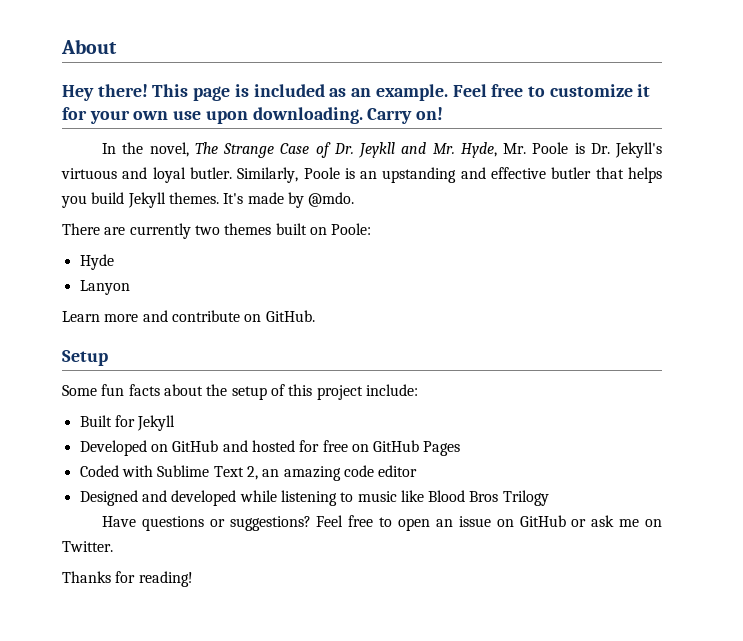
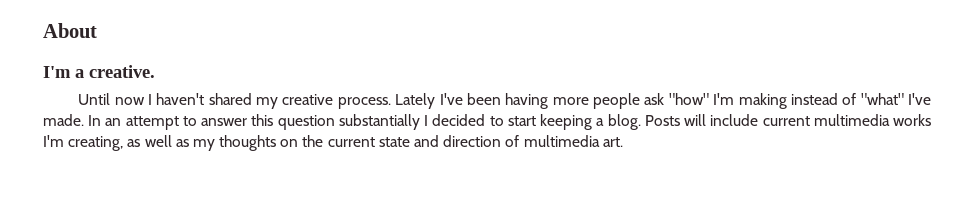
[62,84,651,101] [62,107,444,124] [102,142,662,158] [61,167,662,183] [61,192,355,208] [62,223,372,239] [79,254,114,270] [79,280,130,295] [62,310,315,322] [62,350,108,366] [62,384,418,400] [79,415,176,431] [79,440,461,456] [79,465,418,481] [79,490,549,506] [102,515,662,531] [62,541,113,552] [62,571,193,587] Hey there! This page is included as an example. Feel free to customize it for your own use upon downloading. Carry on! // In the novel, The Strange Case of Dr. Jeykll and Mr. Hyde, Mr. Poole is Dr. Jekyll's virtuous and loyal butler. Similarly, Poole is an upstanding and effective butler that helps you build Jekyll themes. It's made by @mdo. // There are currently two themes built on Poole: // Hyde // Lanyon // Learn more and contribute on GitHub. // Setup // Some fun facts about the setup of this project include: // Built for Jekyll // Developed on GitHub and hosted for free on GitHub Pages // Coded with Sublime Text 2, an amazing code editor // Designed and developed while listening to music like Blood Bros Trilogy // Have questions or suggestions? Feel free to open an issue on GitHub or ask me on Twitter. // Thanks for reading! -> [43,65,155,78] [78,93,932,109] [43,114,931,130] [43,135,623,151] I'm a creative. // Until now I haven't shared my creative process. Lately I've been having more people ask "how" I'm making instead of "what" I've made. In an attempt to answer this question substantially I decided to start keeping a blog. Posts will include current multimedia works I'm creating, as well as my thoughts on the current state and direction of multimedia art.

